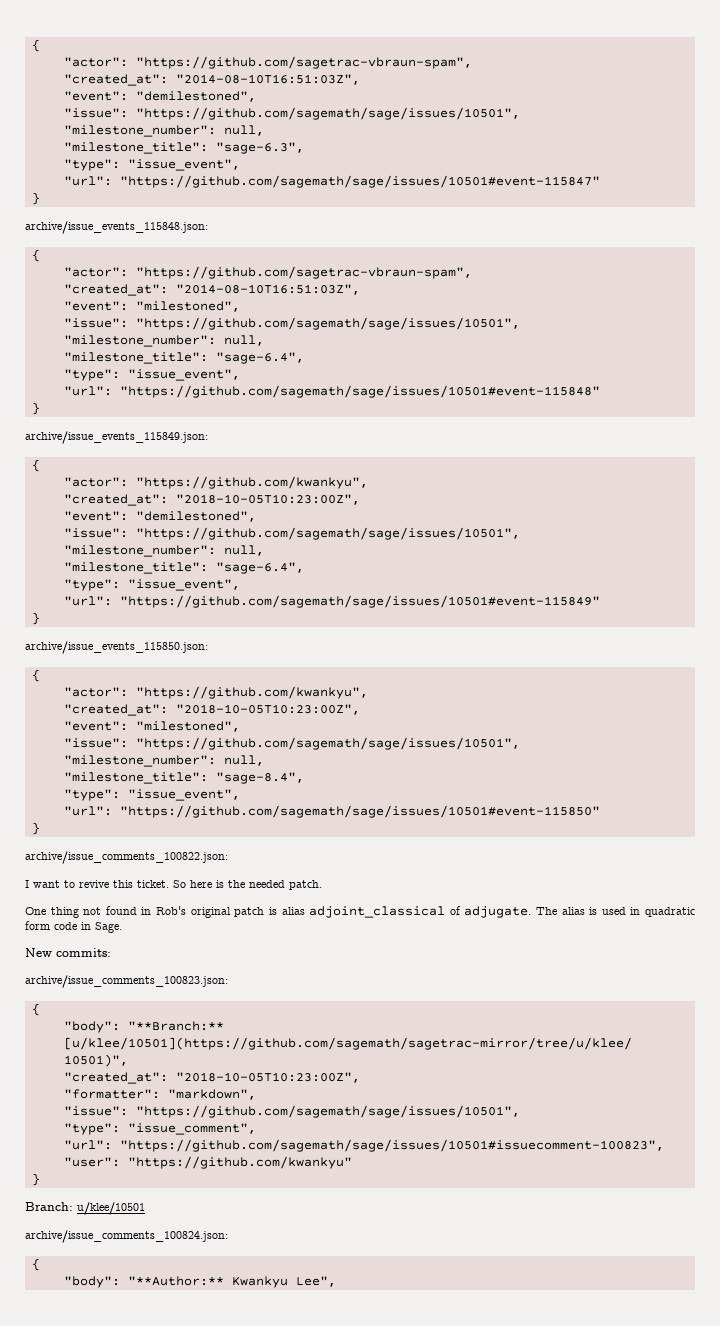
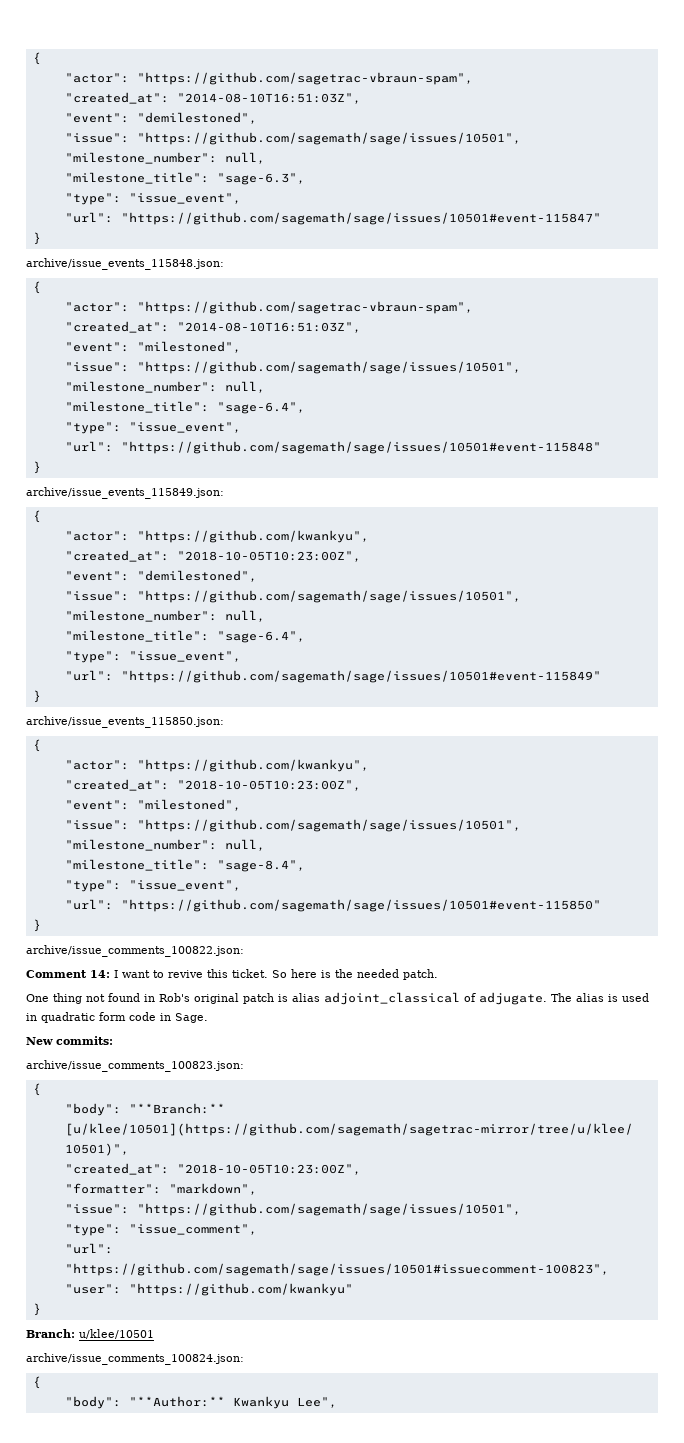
(228, 857) none -> [26,970,110,978] Comment 14:

